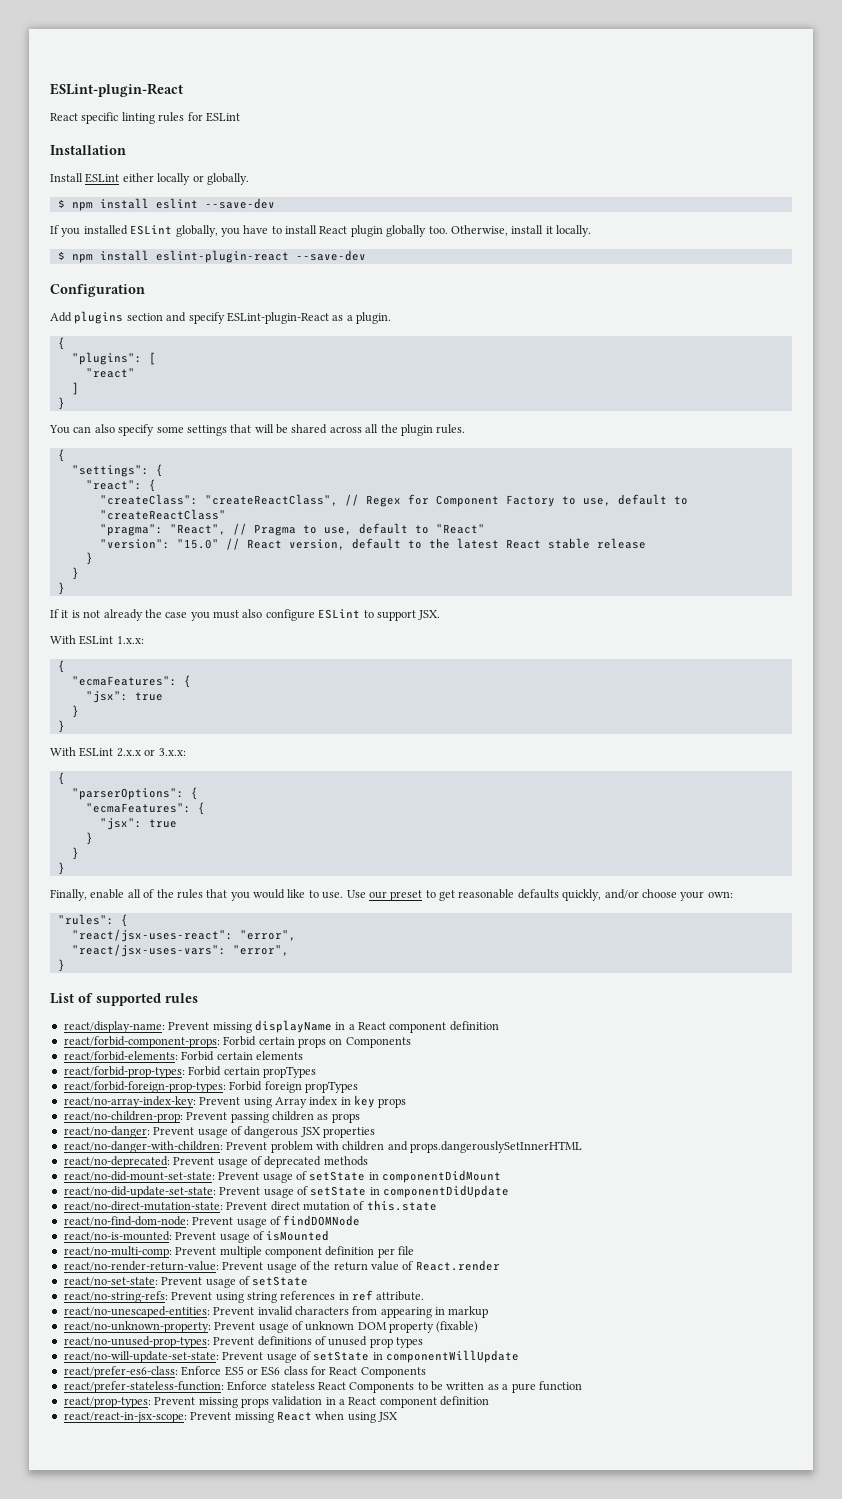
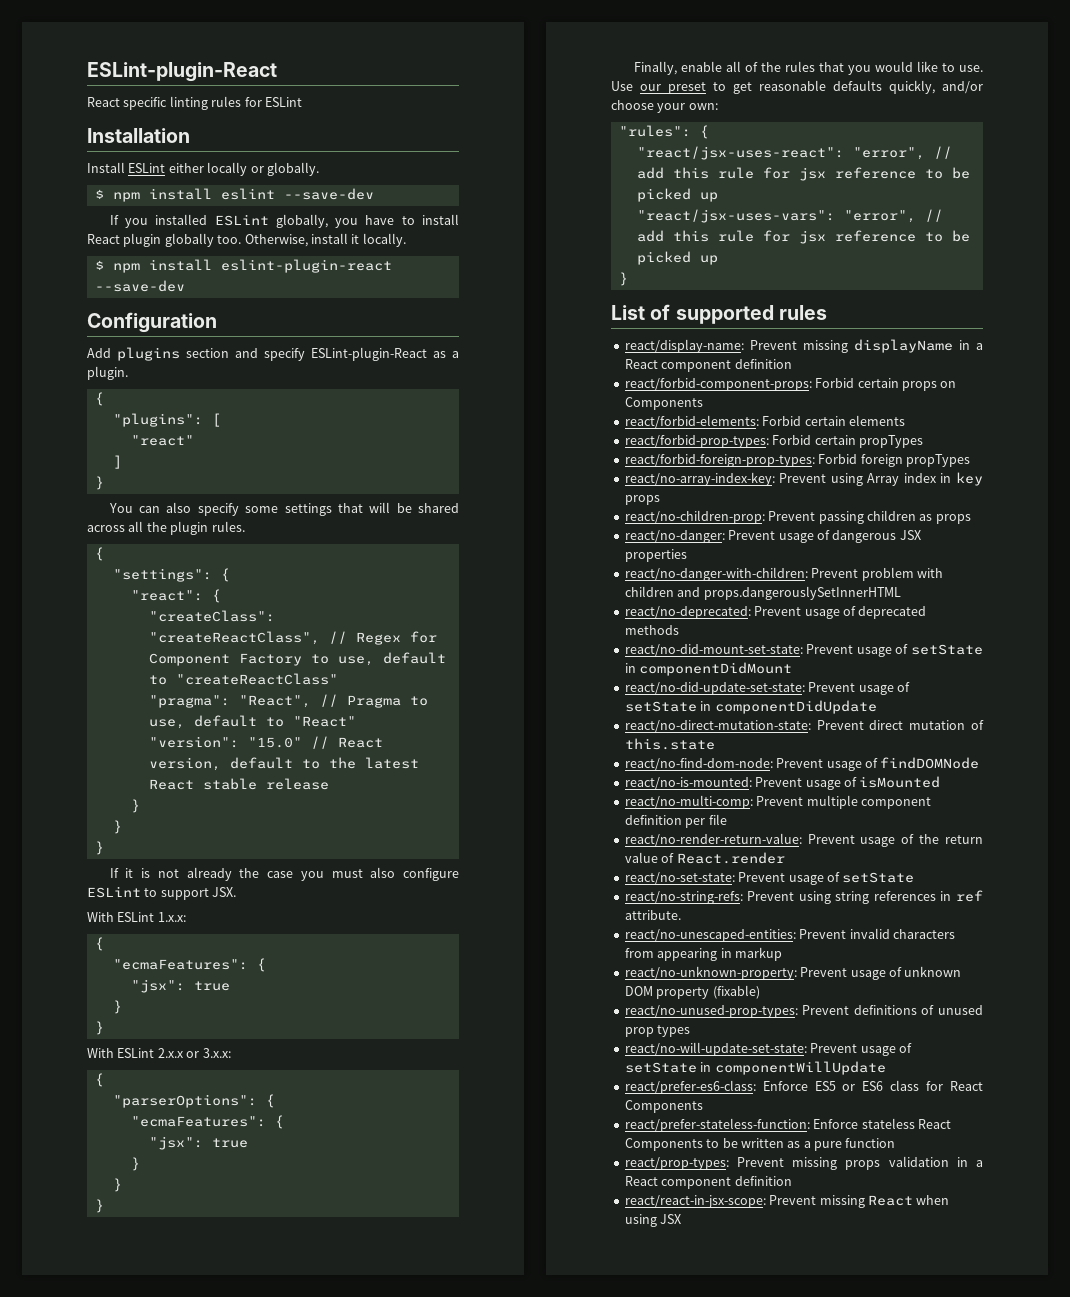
[71,944,289,957] // "react/jsx-uses-vars": "error", -> [933,146,952,159] [636,167,970,181] [636,188,718,202] [636,209,943,223] [636,230,970,244] [636,251,718,265] // add this rule for jsx reference to be picked up // "react/jsx-uses-vars": "error", // add this rule for jsx reference to be picked up

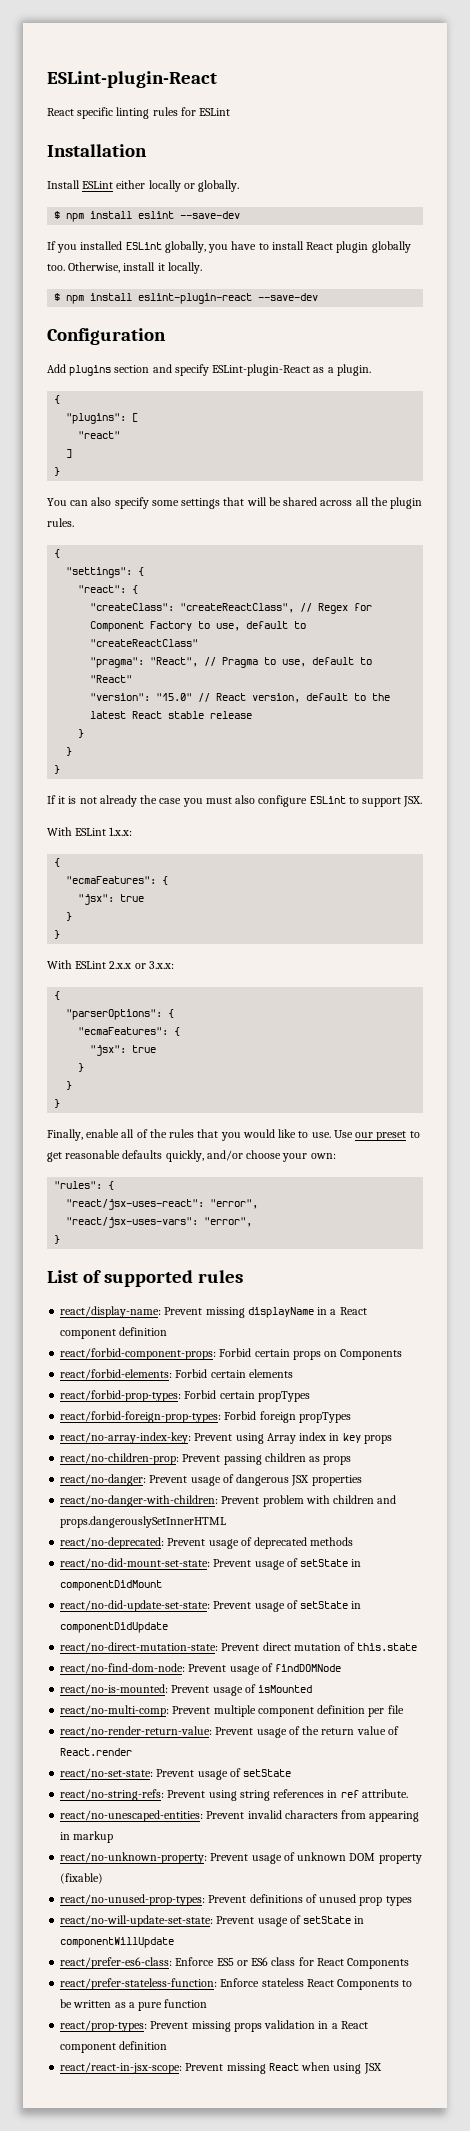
[933,146,952,159] [636,167,970,181] [636,188,718,202] [636,209,943,223] [636,230,970,244] [636,251,718,265] // add this rule for jsx reference to be picked up // "react/jsx-uses-vars": "error", // add this rule for jsx reference to be picked up -> [66,1217,253,1228] // "react/jsx-uses-vars": "error",

